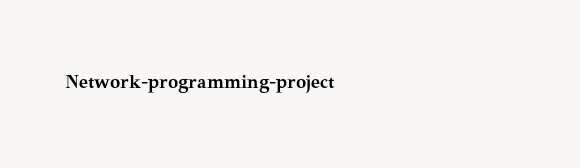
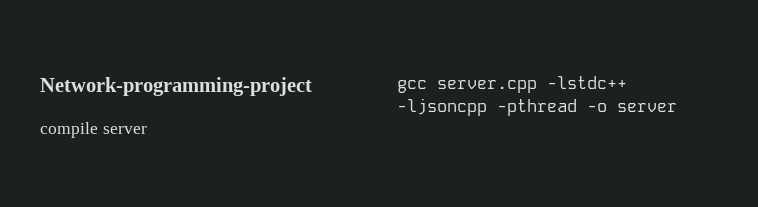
(335, 84) none -> [40,122,147,138] [397,76,627,93] [397,98,677,116] // compile server // gcc server.cpp -lstdc++ -ljsoncpp -pthread -o server

